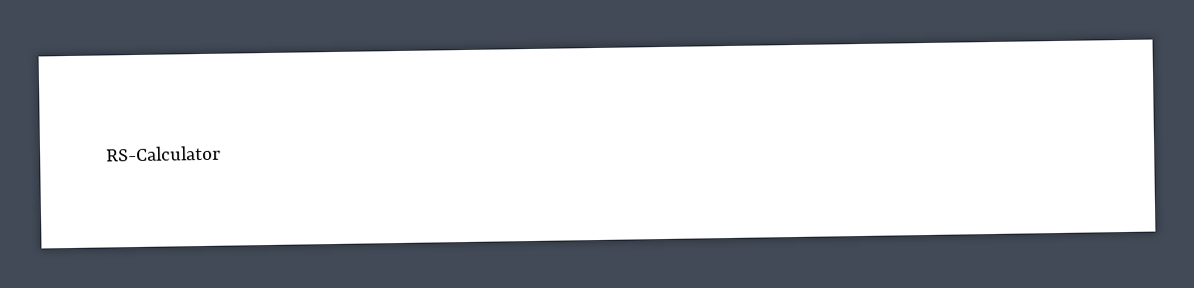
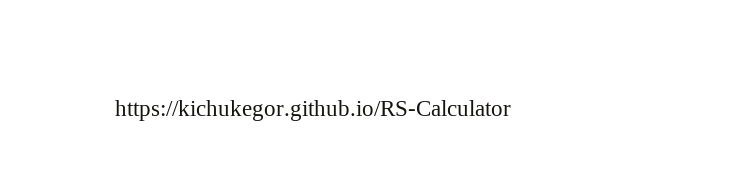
[105,145,221,162] RS-Calculator -> [115,100,511,121] https://kichukegor.github.io/RS-Calculator

